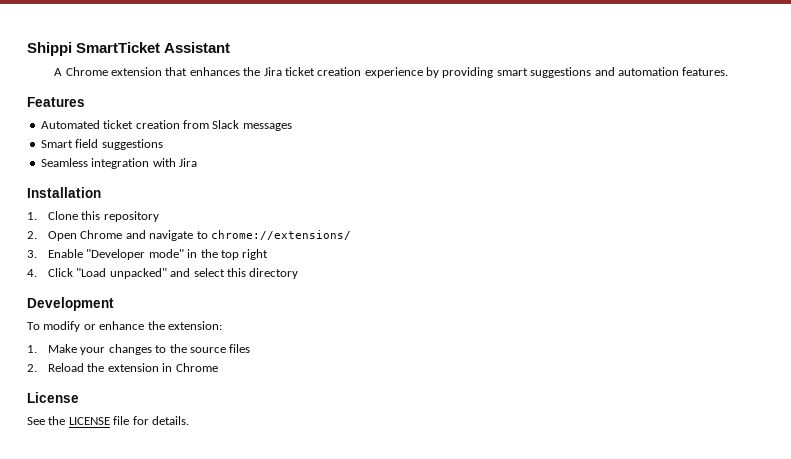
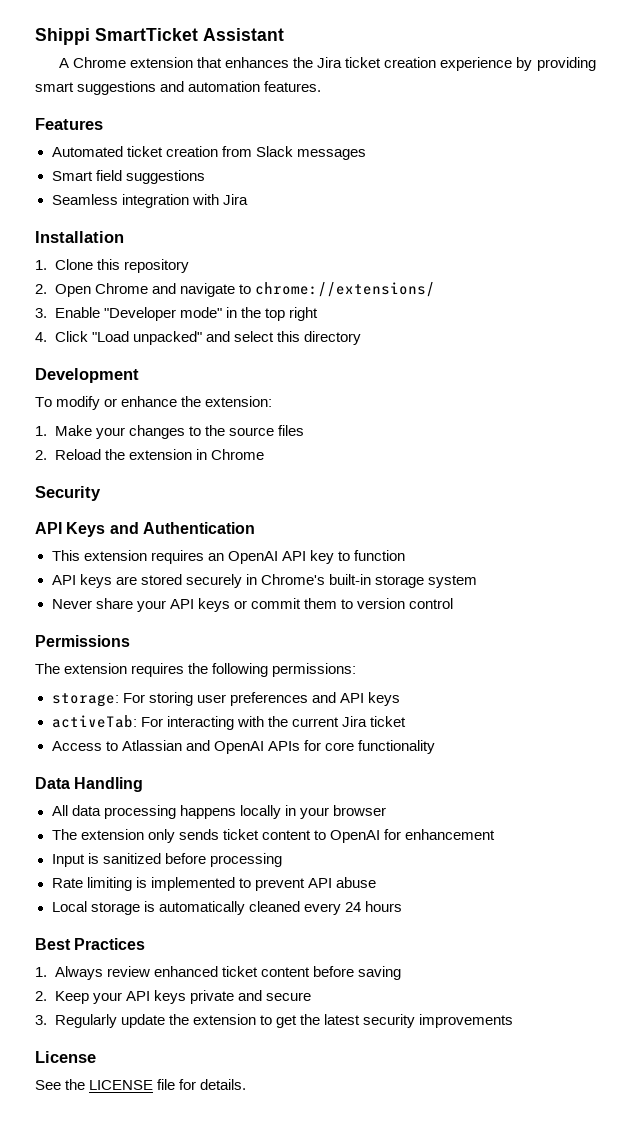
(218, 367) none -> [35,486,101,501] [35,522,255,537] [51,550,405,564] [51,574,477,588] [51,598,454,612] [35,635,130,647] [35,663,357,677] [51,692,400,707] [51,715,406,730] [51,740,435,754] [35,777,144,792] [51,805,386,819] [51,829,495,843] [51,853,282,867] [51,877,376,891] [51,901,402,915] [35,938,146,950] [35,966,401,980] [35,990,311,1004] [35,1014,513,1028] // Security // API Keys and Authentication // This extension requires an OpenAI API key to function // API keys are stored securely in Chrome's built-in storage system // Never share your API keys or commit them to version control // Permissions // The extension requires the following permissions: // storage: For storing user preferences and API keys // activeTab: For interacting with the current Jira ticket // Access to Atlassian and OpenAI APIs for core functionality // Data Handling // All data processing happens locally in your browser // The extension only sends ticket content to OpenAI for enhancement // Input is sanitized before processing // Rate limiting is implemented to prevent API abuse // Local storage is automatically cleaned every 24 hours // Best Practices // 1. Always review enhanced ticket content before saving // 2. Keep your API keys private and secure // 3. Regularly update the extension to get the latest security improvements

